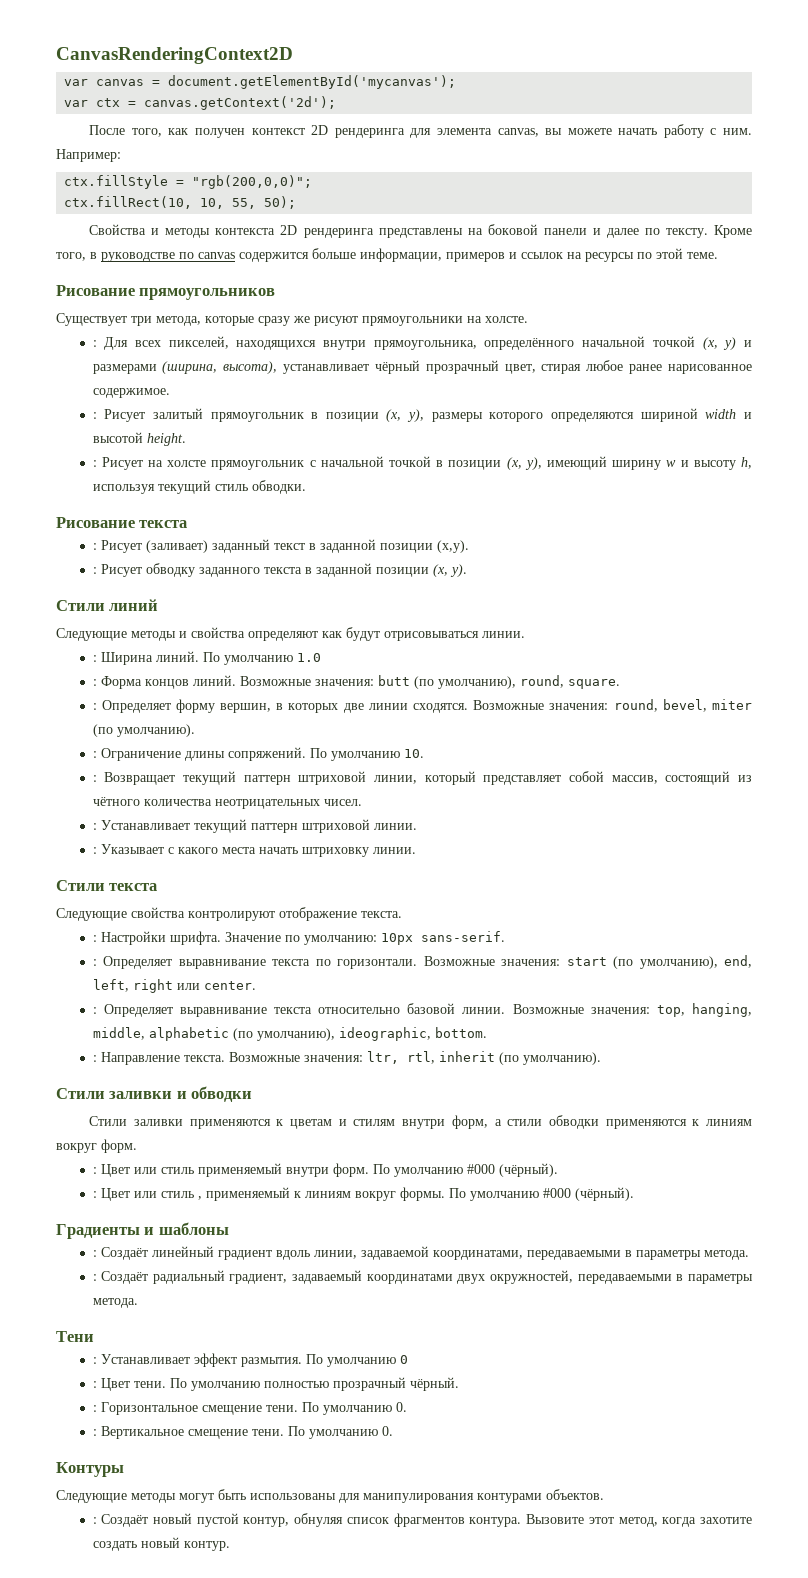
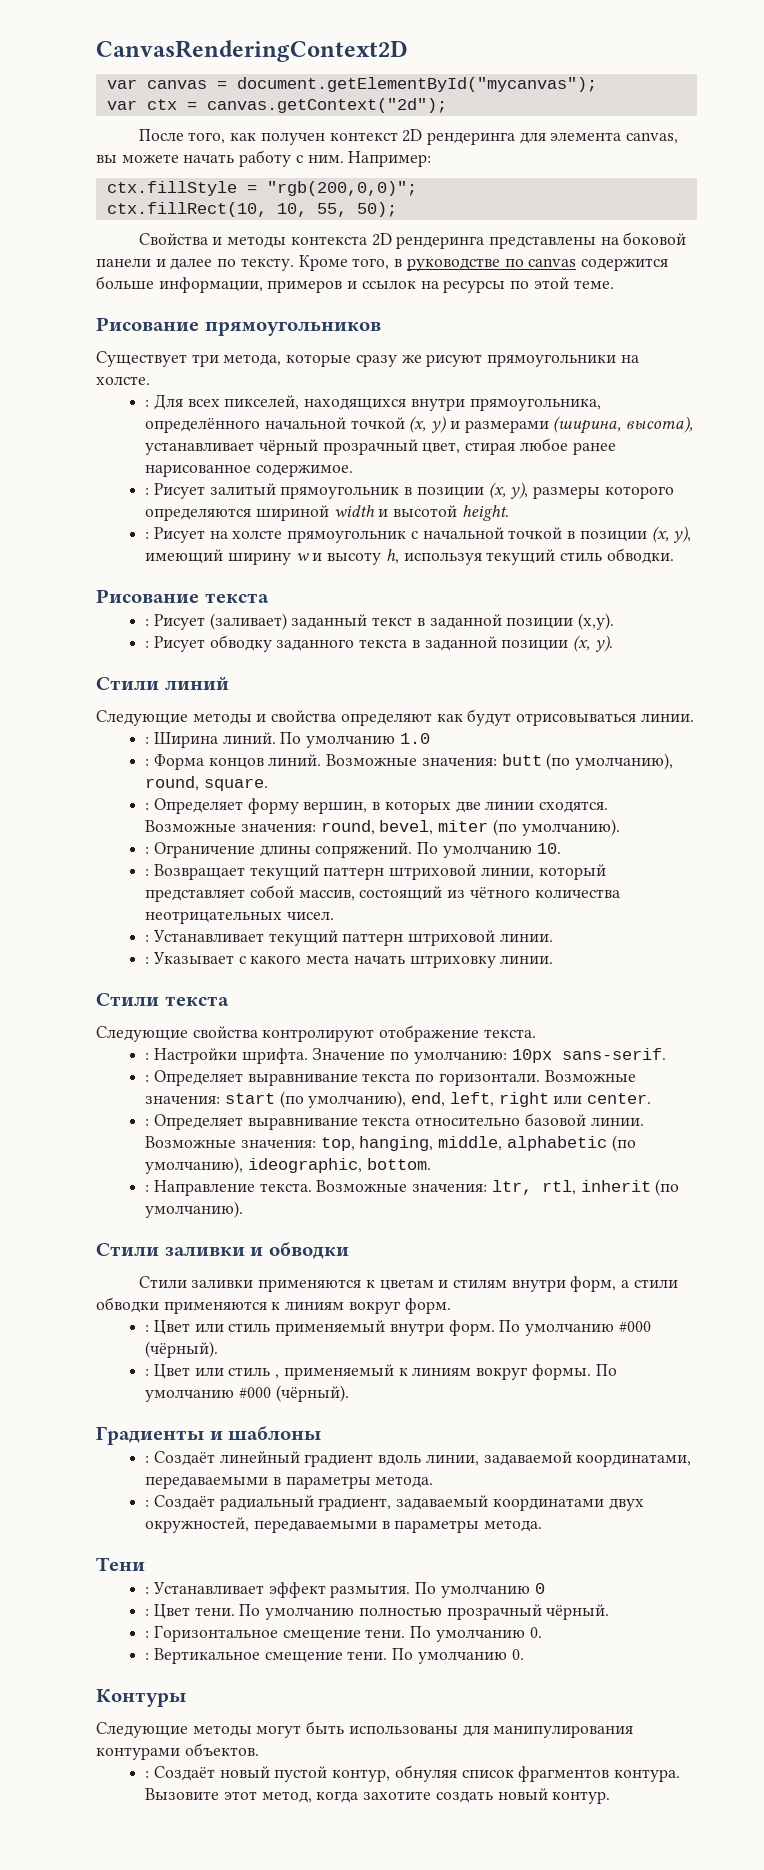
[168,75,457,89] document.getElementById('mycanvas'); -> [236,77,597,92] document.getElementById("mycanvas");
[144,96,337,110] canvas.getContext('2d'); -> [206,98,447,113] canvas.getContext("2d");

